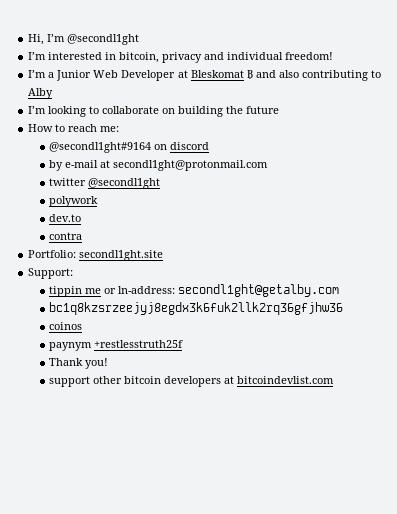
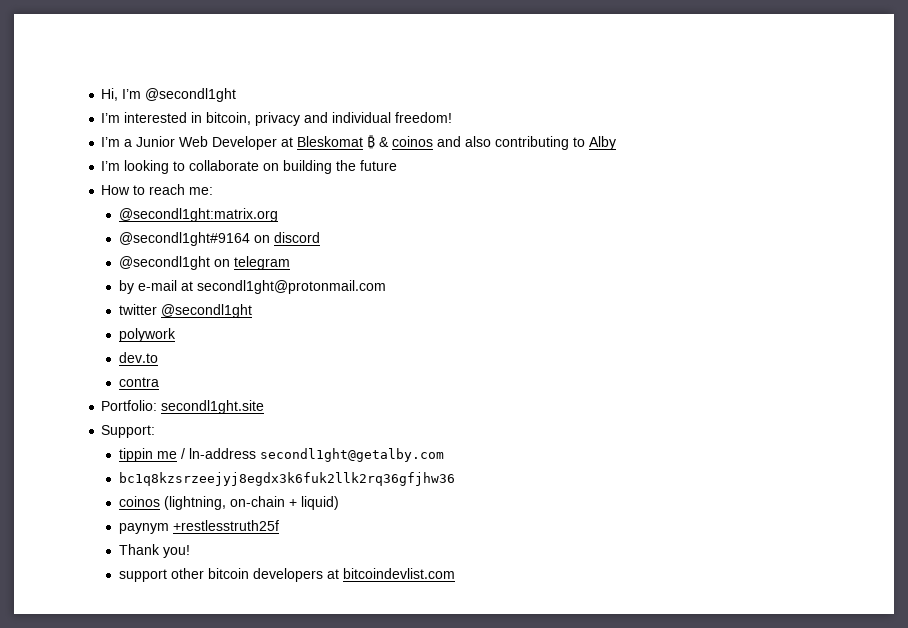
(253, 74) none -> [379,136,434,147] & coinos
(120, 129) none -> [119,208,279,222] // @secondl1ght:matrix.org
(210, 146) none -> [119,256,291,270] // @secondl1ght on telegram
[104,286,176,294] or ln-address: -> [181,448,257,459] / ln-address
(83, 326) none -> [164,496,340,510] (lightning, on-chain + liquid)

